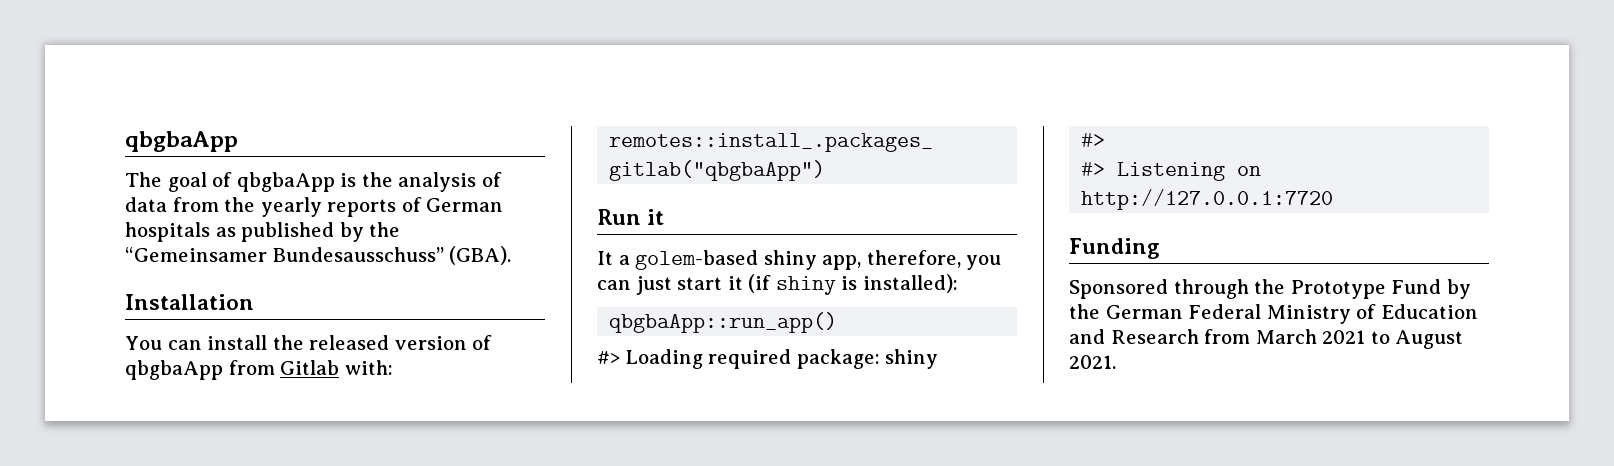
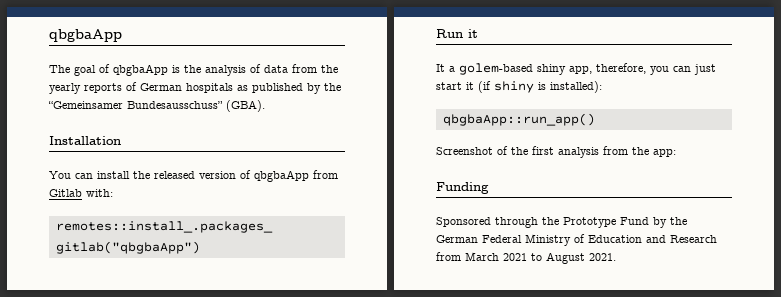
[597,349,939,369] [1081,133,1106,147] [1081,162,1262,181] [1081,189,1334,210] #> Loading required package: shiny // #> // #> Listening on http://127.0.0.1:7720 -> [436,146,676,158] Screenshot of the first analysis from the app:

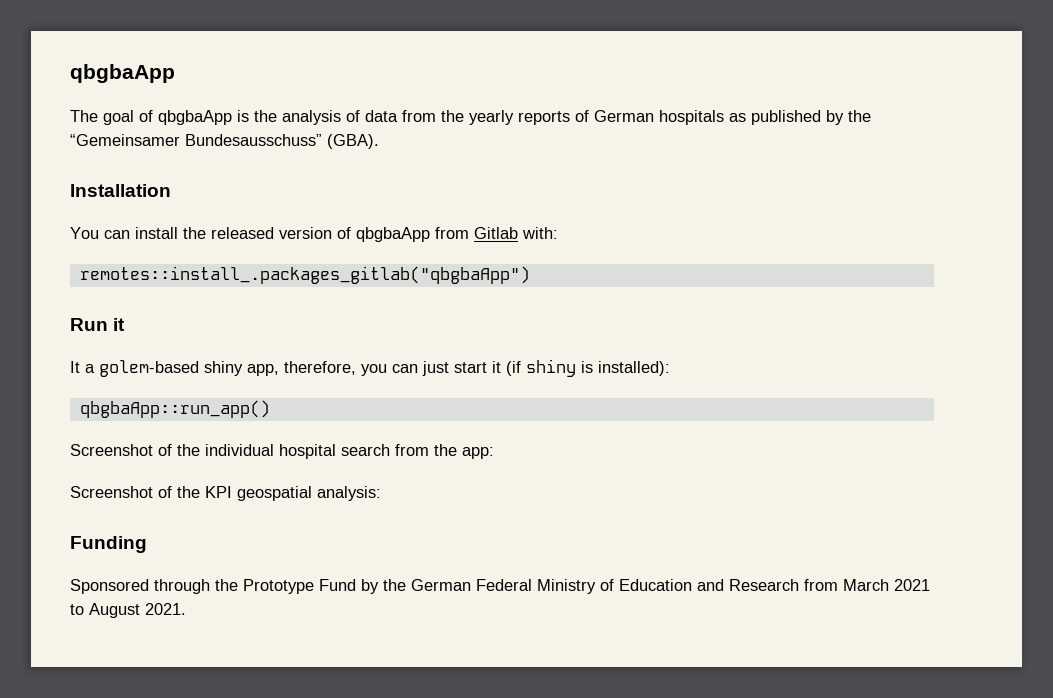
[532,146,599,158] first analysis -> [205,444,390,459] individual hospital search
(676, 153) none -> [70,486,381,501] // Screenshot of the KPI geospatial analysis:

